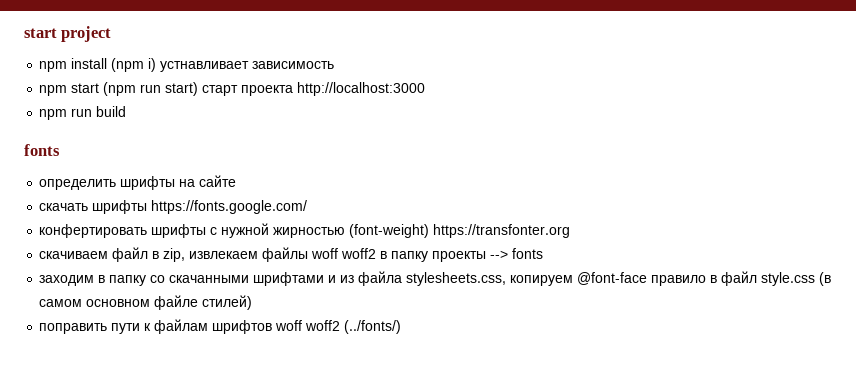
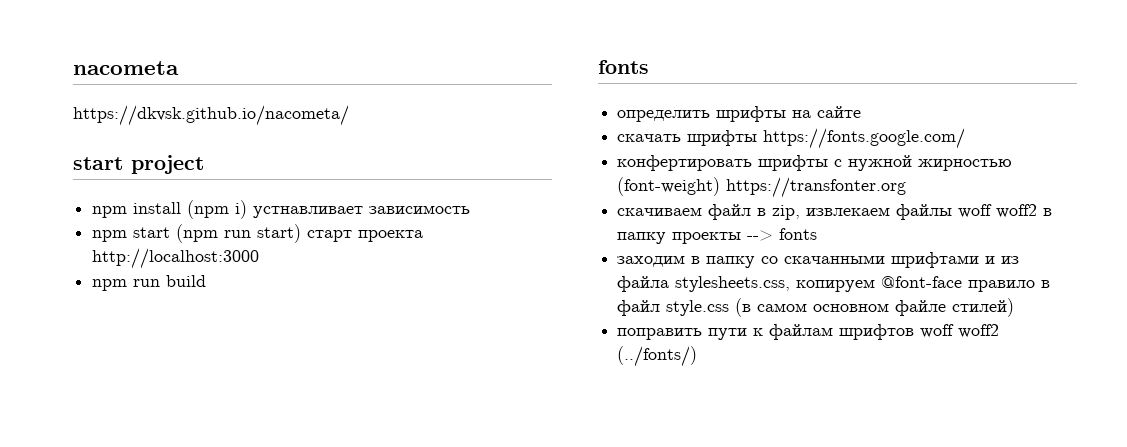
(24, 33) none -> [73,61,179,75] [73,105,349,126] nacometa // https://dkvsk.github.io/nacometa/ //

